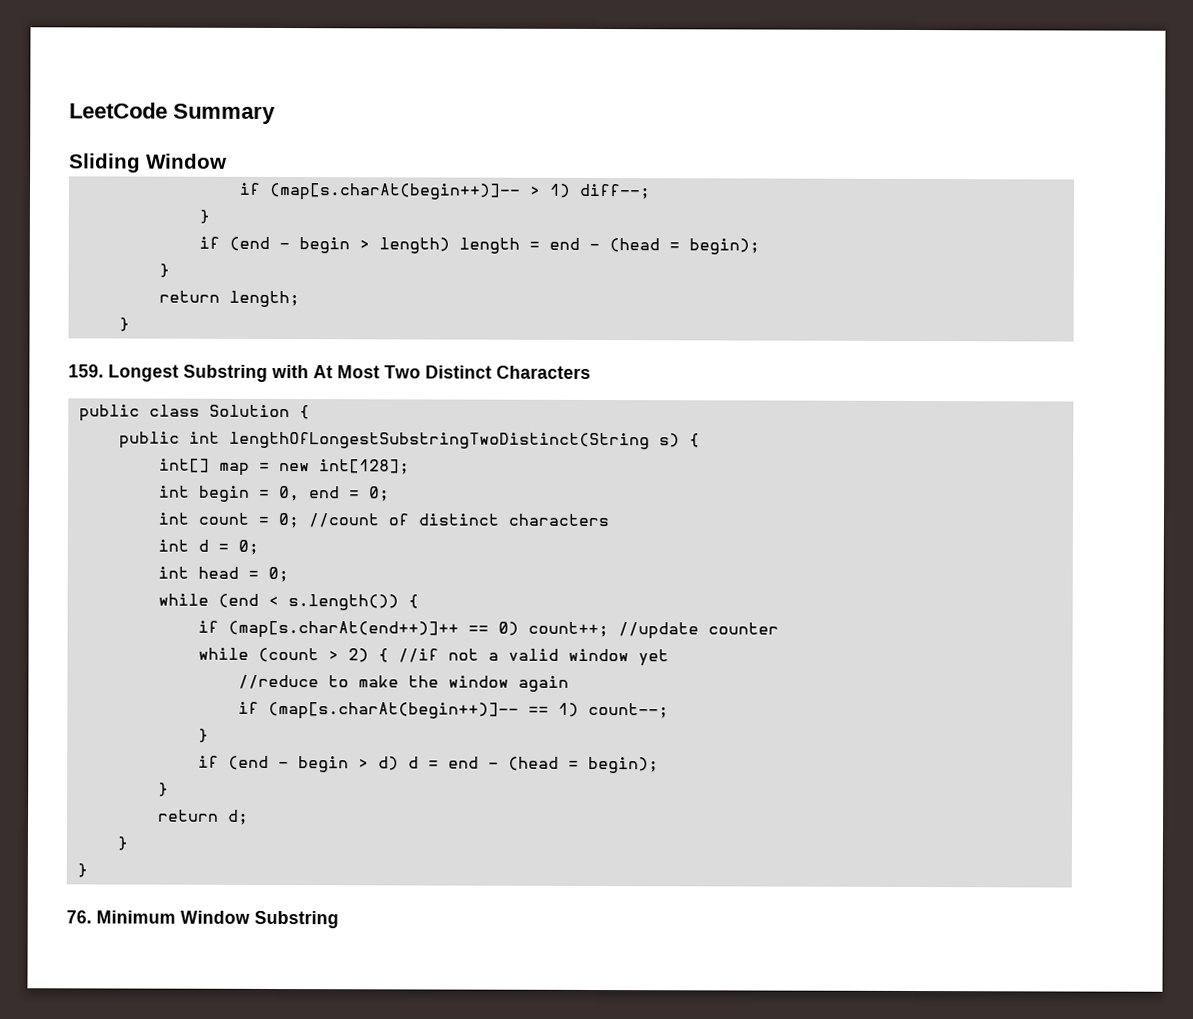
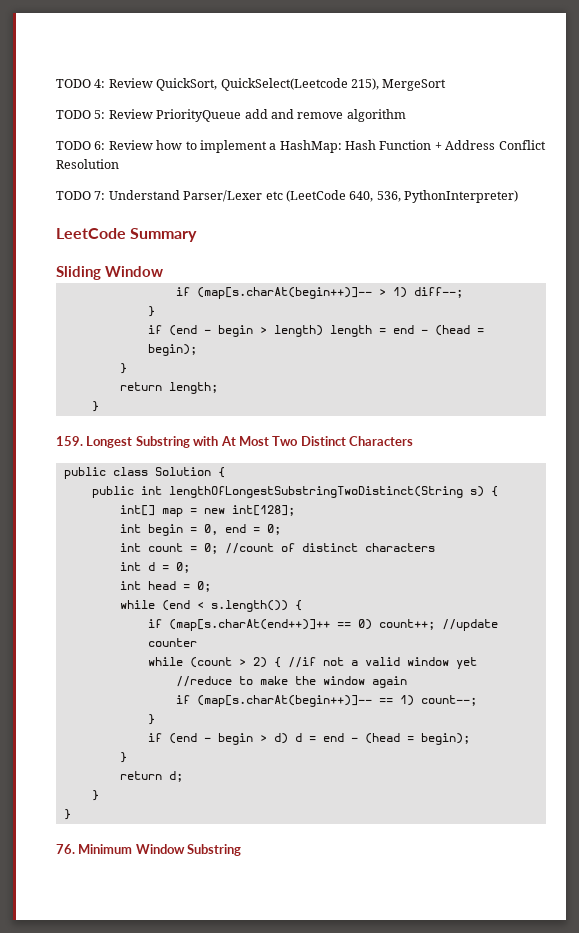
(69, 110) none -> [56,78,447,91] [56,109,406,122] [56,140,546,153] [56,159,119,169] [56,190,518,203] TODO 4: Review QuickSort, QuickSelect(Leetcode 215), MergeSort // TODO 5: Review PriorityQueue add and remove algorithm // TODO 6: Review how to implement a HashMap: Hash Function + Address Conflict Resolution // TODO 7: Understand Parser/Lexer etc (LeetCode 640, 536, PythonInterpreter) //

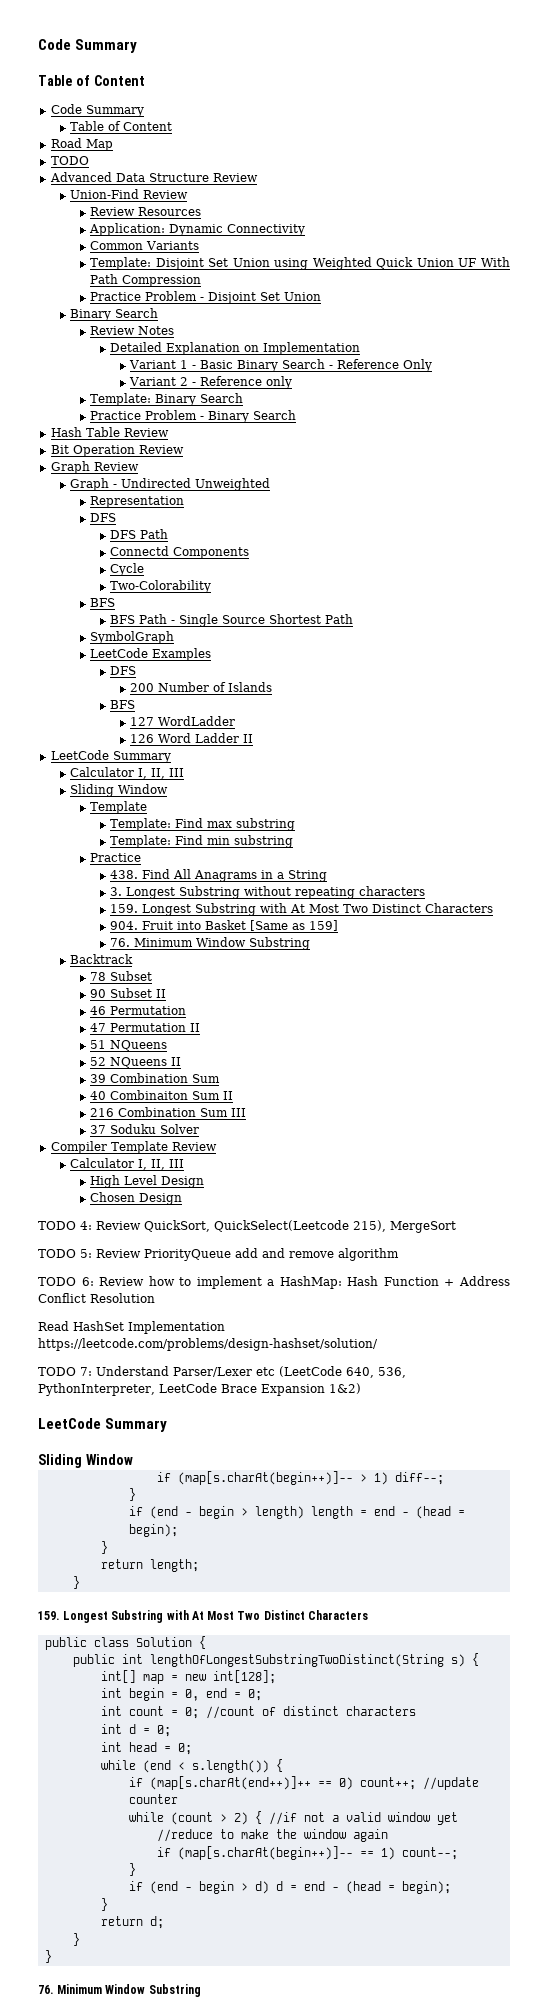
(56, 83) none -> [38,39,138,53] [38,75,145,86] [50,104,144,117] [70,121,173,131] [50,138,113,151] [50,156,89,165] [49,172,258,182] [70,189,189,199] [90,207,202,216] [89,223,306,236] [90,241,200,250] [90,257,511,270] [90,274,202,287] [90,291,322,304] [70,308,159,321] [90,326,175,335] [110,342,361,355] [128,359,432,372] [128,376,292,389] [90,393,244,406] [90,410,297,423] [50,427,169,437] [50,445,184,457] [50,461,139,474] [70,478,271,491] [90,496,185,508] [90,513,117,522] [110,529,169,539] [110,546,250,559] [110,563,145,576] [110,580,212,593] [90,598,116,607] [110,614,354,627] [90,631,175,644] [90,648,212,661] [110,666,137,675] [129,682,272,692] [110,700,136,709] [129,716,235,726] [129,733,253,743] [50,750,171,763] [70,767,185,779] [70,784,169,797] [90,801,148,814] [110,818,296,831] [110,835,294,848] [90,853,142,862] [110,869,328,882] [110,886,426,899] [110,903,494,916] [110,920,339,931] [110,937,311,950] [70,954,134,964] [90,971,153,981] [90,988,167,998] [90,1006,187,1015] [90,1023,201,1032] [90,1040,168,1051] [90,1057,182,1068] [90,1073,221,1083] [90,1090,234,1100] [90,1107,247,1117] [90,1124,200,1134] [50,1141,217,1154] [70,1158,185,1170] [90,1175,205,1188] [90,1192,183,1205] Code Summary // Table of Content // Code Summary // Table of Content // Road Map // TODO // Advanced Data Structure Review // Union-Find Review // Review Resources // Application: Dynamic Connectivity // Common Variants // Template: Disjoint Set Union using Weighted Quick Union UF With Path Compression // Practice Problem - Disjoint Set Union // Binary Search // Review Notes // Detailed Explanation on Implementation // Variant 1 - Basic Binary Search - Reference Only // Variant 2 - Reference only // Template: Binary Search // Practice Problem - Binary Search // Hash Table Review // Bit Operation Review // Graph Review // Graph - Undirected Unweighted // Representation // DFS // DFS Path // Connectd Components // Cycle // Two-Colorability // BFS // BFS Path - Single Source Shortest Path // SymbolGraph // LeetCode Examples // DFS // 200 Number of Islands // BFS // 127 WordLadder // 126 Word Ladder II // LeetCode Summary // Calculator I, II, III // Sliding Window // Template // Template: Find max substring // Template: Find min substring // Practice // 438. Find All Anagrams in a String // 3. Longest Substring without repeating characters // 159. Longest Substring with At Most Two Distinct Characters // 904. Fruit into Basket [Same as 159] // 76. Minimum Window Substring // Backtrack // 78 Subset // 90 Subset II // 46 Permutation // 47 Permutation II // 51 NQueens // 52 NQueens II // 39 Combination Sum // 40 Combinaiton Sum II // 216 Combination Sum III // 37 Soduku Solver // Compiler Template Review // Calculator I, II, III // High Level Design // Chosen Design //
(119, 164) none -> [38,1321,225,1334] [38,1338,378,1351] // Read HashSet Implementation https://leetcode.com/problems/design-hashset/solution/
[404,190,518,203] PythonInterpreter) -> [38,1383,361,1396] PythonInterpreter, LeetCode Brace Expansion 1&2)

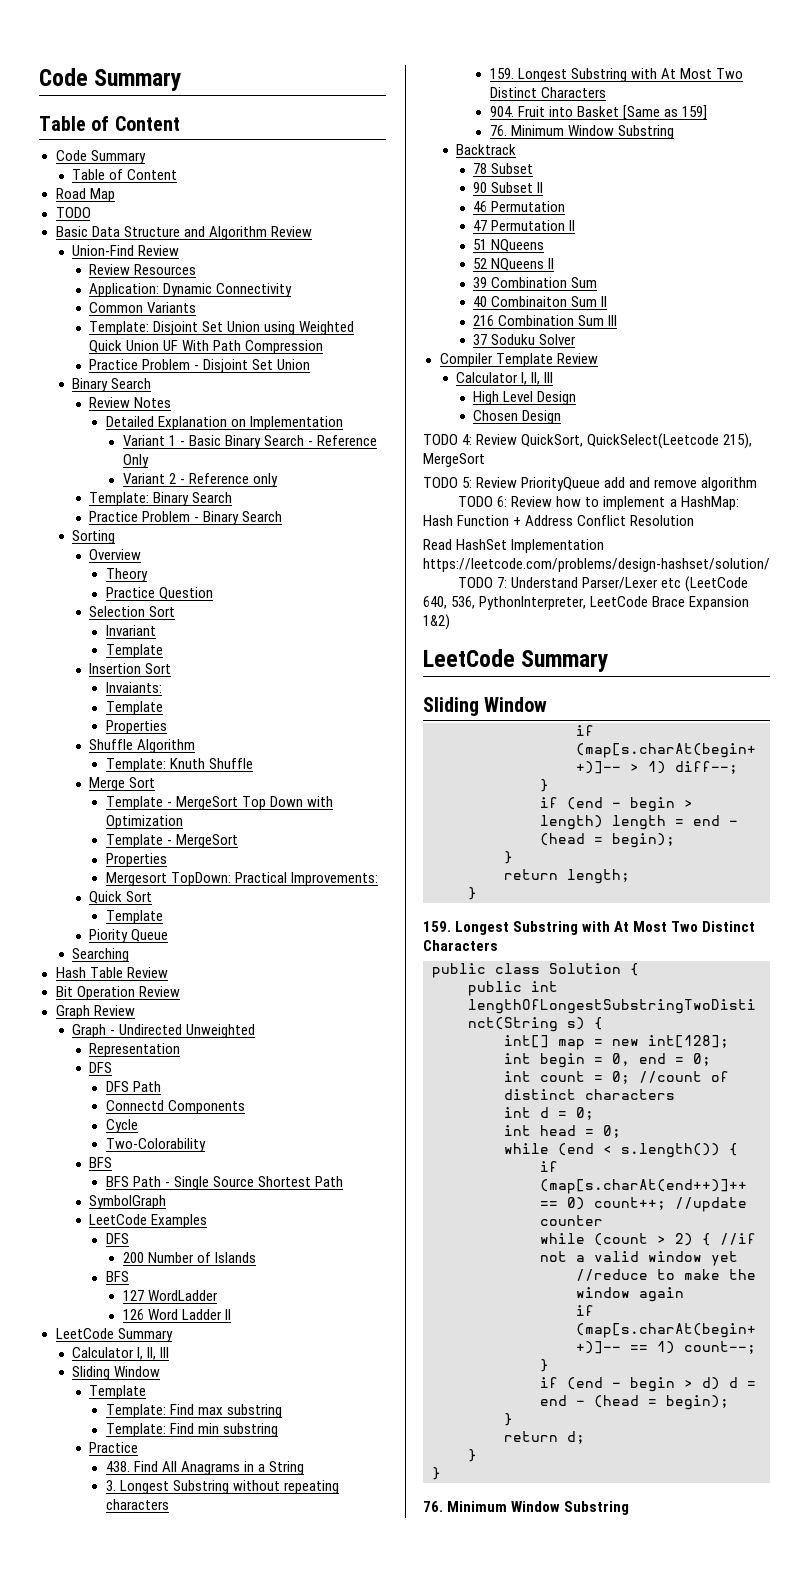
[49,172,112,182] Advanced -> [55,226,88,237] Basic
(209, 177) none -> [183,226,267,240] and Algorithm
(297, 415) none -> [72,530,116,544] [89,549,142,560] [105,568,148,582] [105,587,213,600] [89,606,176,617] [105,625,156,636] [105,644,163,658] [89,663,172,674] [105,682,162,693] [105,701,163,715] [105,720,167,734] [89,739,196,753] [105,758,253,772] [89,777,156,791] [105,796,334,810] [105,815,183,829] [105,834,238,848] [105,853,167,867] [105,872,379,886] [89,891,153,904] [105,910,163,924] [89,929,169,943] [72,948,130,962] // Sorting // Overview // Theory // Practice Question // Selection Sort // Invariant // Template // Insertion Sort // Invaiants: // Template // Properties // Shuffle Algorithm // Template: Knuth Shuffle // Merge Sort // Template - MergeSort Top Down with Optimization // Template - MergeSort // Properties // Mergesort TopDown: Practical Improvements: // Quick Sort // Template // Piority Queue // Searching

